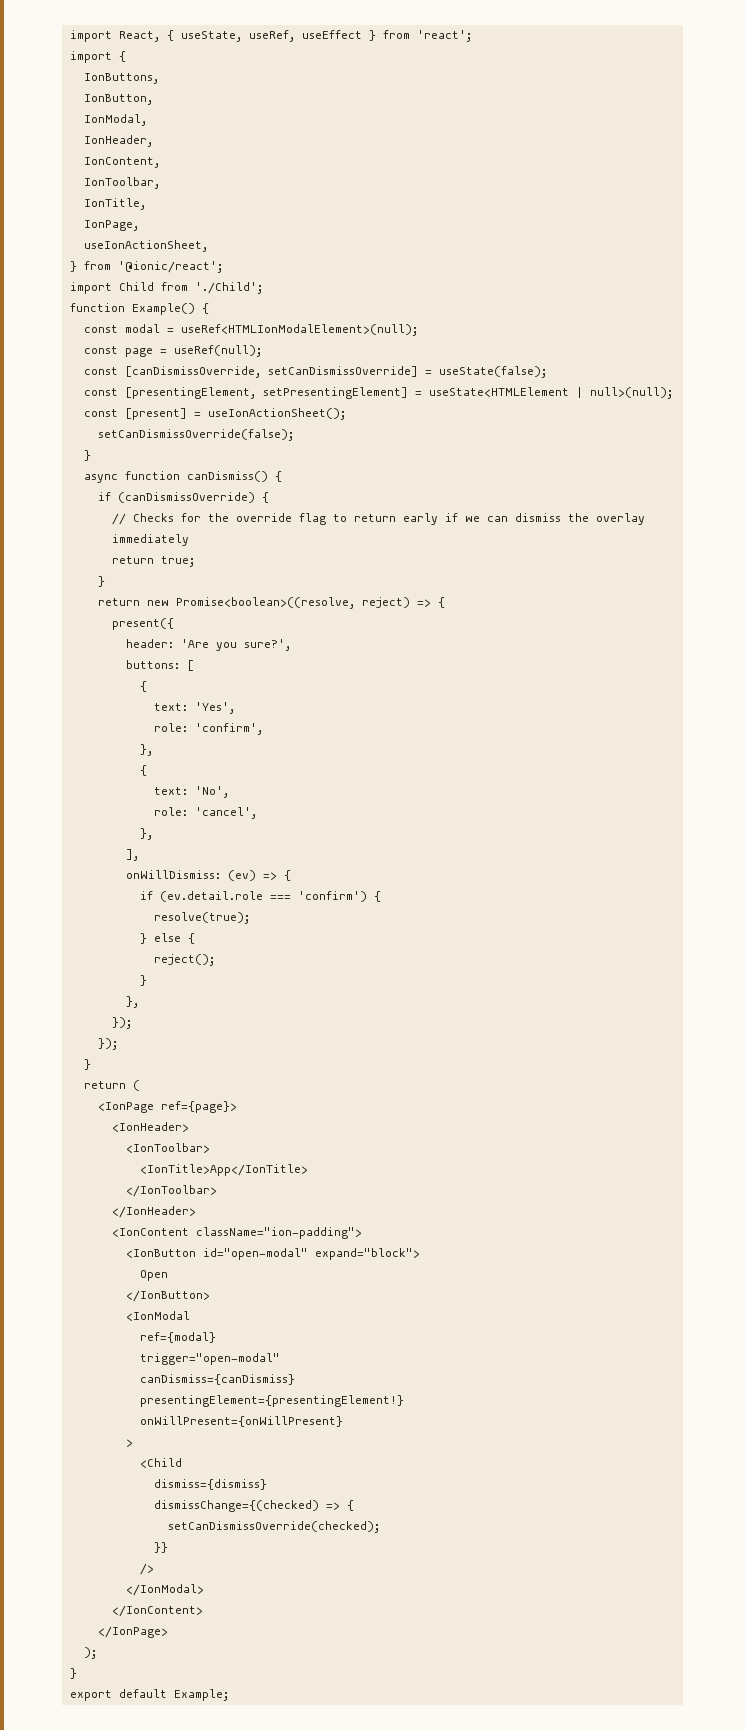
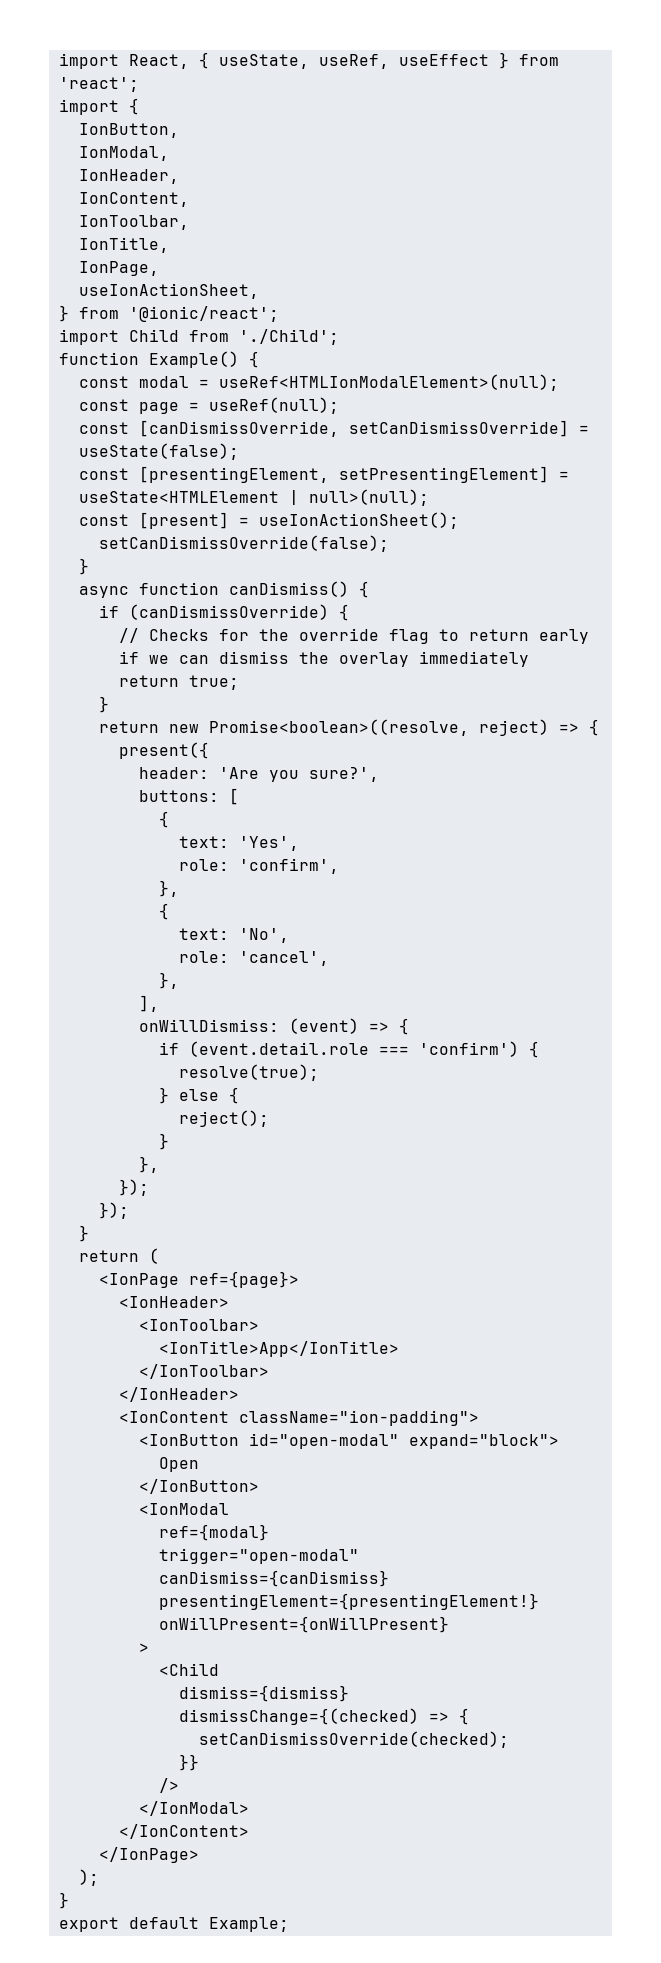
[83,73,159,84] // IonButtons, -> (139, 106) none
[227,870,256,881] (ev) -> [288,1018,359,1034] (event)
[159,891,263,902] (ev.detail.role -> [188,1041,369,1057] (event.detail.role

